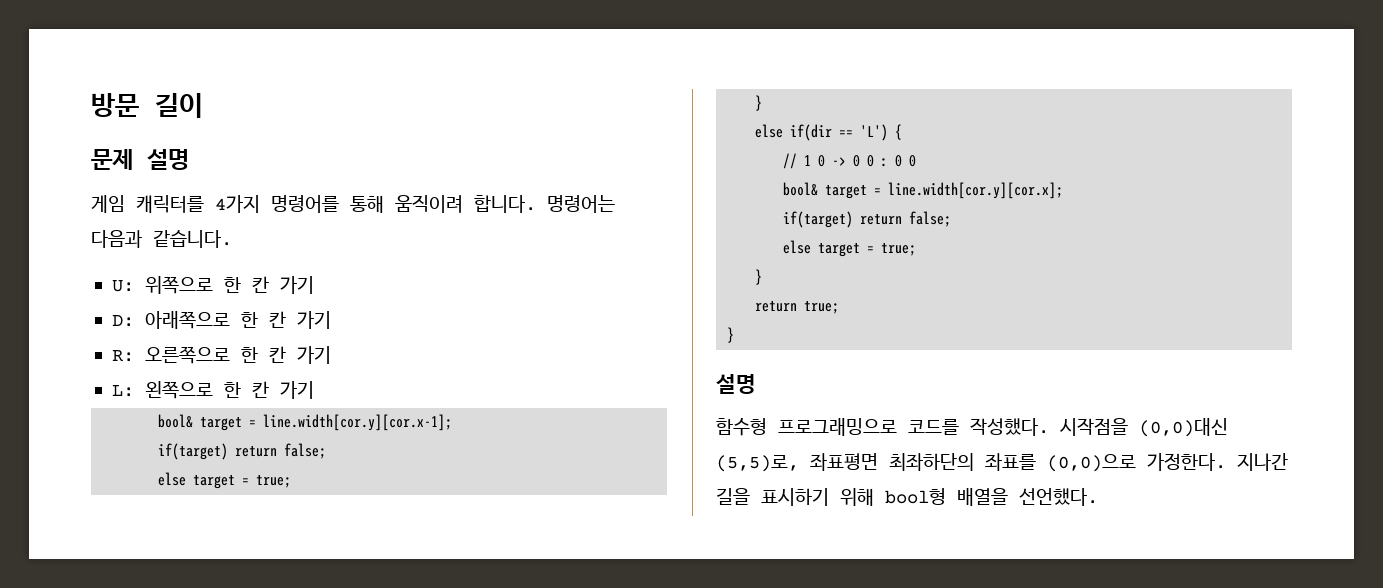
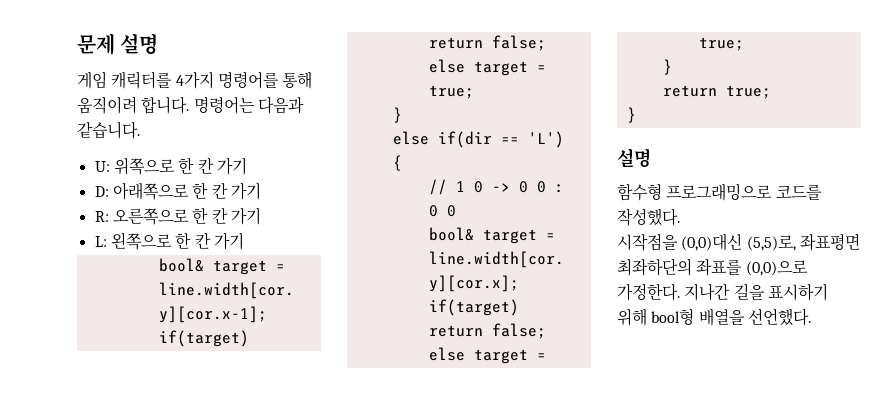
[91,93,203,118] 방문 길이 // -> (77, 44) none
(1049, 427) none -> (680, 217) //

